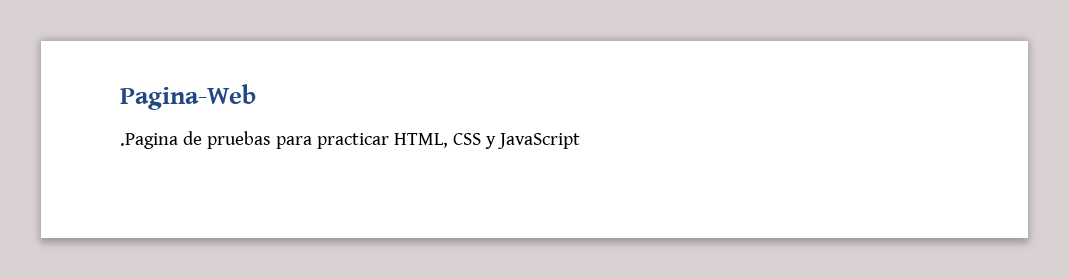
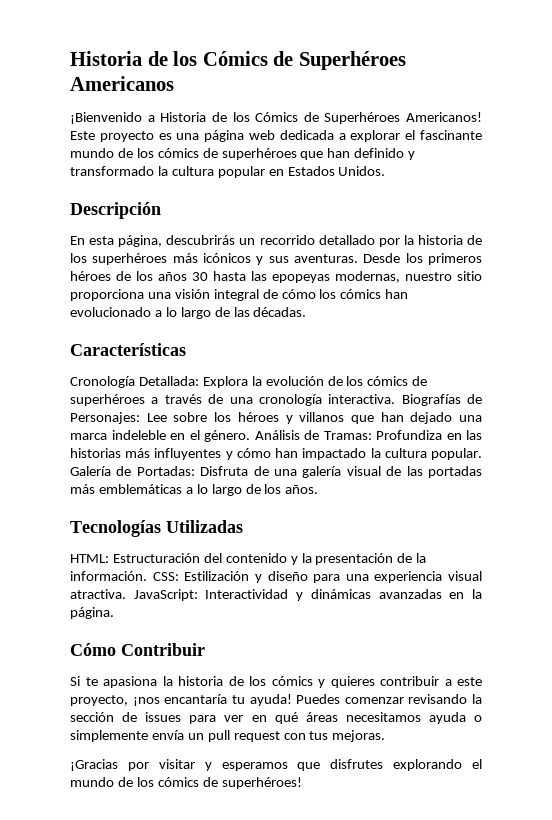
[120,84,256,110] [120,131,580,149] Pagina-Web // .Pagina de pruebas para practicar HTML, CSS y JavaScript -> [70,51,406,70] [70,76,174,91] [70,112,482,124] [70,130,483,142] [70,148,416,160] [70,166,386,178] [70,202,161,219] [70,235,483,247] [70,253,482,265] [70,271,482,283] [70,289,409,301] [70,307,307,319] [70,343,186,356] [70,376,428,388] [70,394,482,406] [70,412,482,424] [70,430,482,442] [70,448,483,460] [70,466,482,478] [70,484,319,496] [70,520,243,537] [70,553,427,565] [70,571,482,583] [70,589,483,601] [70,607,114,619] [70,643,205,656] [70,676,482,688] [70,694,482,706] [70,712,482,724] [70,730,386,742] [70,759,482,771] [70,777,302,789] Historia de los Cómics de Superhéroes Americanos // ¡Bienvenido a Historia de los Cómics de Superhéroes Americanos! Este proyecto es una página web dedicada a explorar el fascinante mundo de los cómics de superhéroes que han definido y transformado la cultura popular en Estados Unidos. // Descripción // En esta página, descubrirás un recorrido detallado por la historia de los superhéroes más icónicos y sus aventuras. Desde los primeros héroes de los años 30 hasta las epopeyas modernas, nuestro sitio proporciona una visión integral de cómo los cómics han evolucionado a lo largo de las décadas. // Características // Cronología Detallada: Explora la evolución de los cómics de superhéroes a través de una cronología interactiva. Biografías de Personajes: Lee sobre los héroes y villanos que han dejado una marca indeleble en el género. Análisis de Tramas: Profundiza en las historias más influyentes y cómo han impactado la cultura popular. Galería de Portadas: Disfruta de una galería visual de las portadas más emblemáticas a lo largo de los años. // Tecnologías Utilizadas // HTML: Estructuración del contenido y la presentación de la información. CSS: Estilización y diseño para una experiencia visual atractiva. JavaScript: Interactividad y dinámicas avanzadas en la página. // Cómo Contribuir // Si te apasiona la historia de los cómics y quieres contribuir a este proyecto, ¡nos encantaría tu ayuda! Puedes comenzar revisando la sección de issues para ver en qué áreas necesitamos ayuda o simplemente envía un pull request con tus mejoras. // ¡Gracias por visitar y esperamos que disfrutes explorando el mundo de los cómics de superhéroes!

